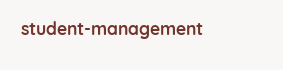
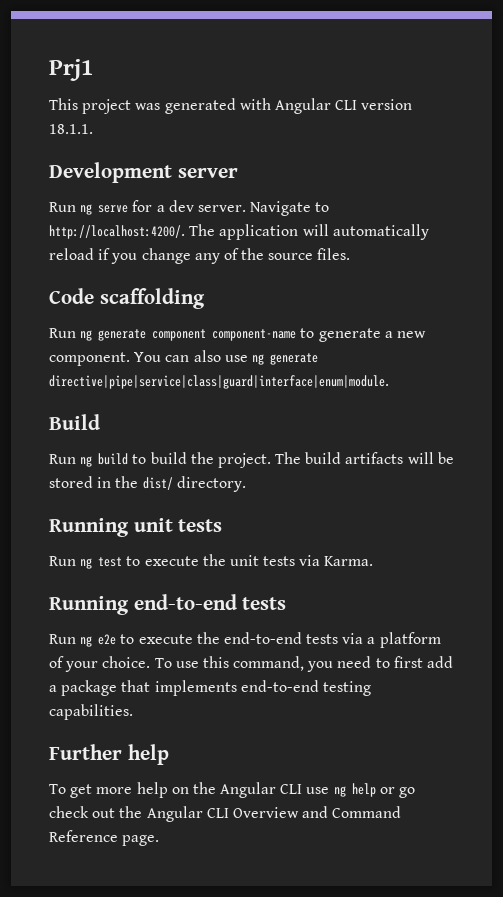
[21,21,203,39] student-management -> [49,59,93,81] [49,98,413,114] [49,124,93,134] [49,162,238,183] [49,200,330,216] [49,224,429,240] [49,248,351,264] [49,288,205,309] [49,328,426,342] [49,350,318,366] [49,375,389,389] [49,414,100,430] [49,452,454,468] [49,476,246,492] [49,518,223,537] [49,554,374,569] [49,594,287,615] [49,632,441,648] [49,656,454,672] [49,680,371,696] [49,704,133,720] [49,744,169,765] [49,782,416,798] [49,806,402,822] [49,830,160,846] Prj1 // This project was generated with Angular CLI version 18.1.1. // Development server // Run ng serve for a dev server. Navigate to http://localhost:4200/. The application will automatically reload if you change any of the source files. // Code scaffolding // Run ng generate component component-name to generate a new component. You can also use ng generate directive|pipe|service|class|guard|interface|enum|module. // Build // Run ng build to build the project. The build artifacts will be stored in the dist/ directory. // Running unit tests // Run ng test to execute the unit tests via Karma. // Running end-to-end tests // Run ng e2e to execute the end-to-end tests via a platform of your choice. To use this command, you need to first add a package that implements end-to-end testing capabilities. // Further help // To get more help on the Angular CLI use ng help or go check out the Angular CLI Overview and Command Reference page.

